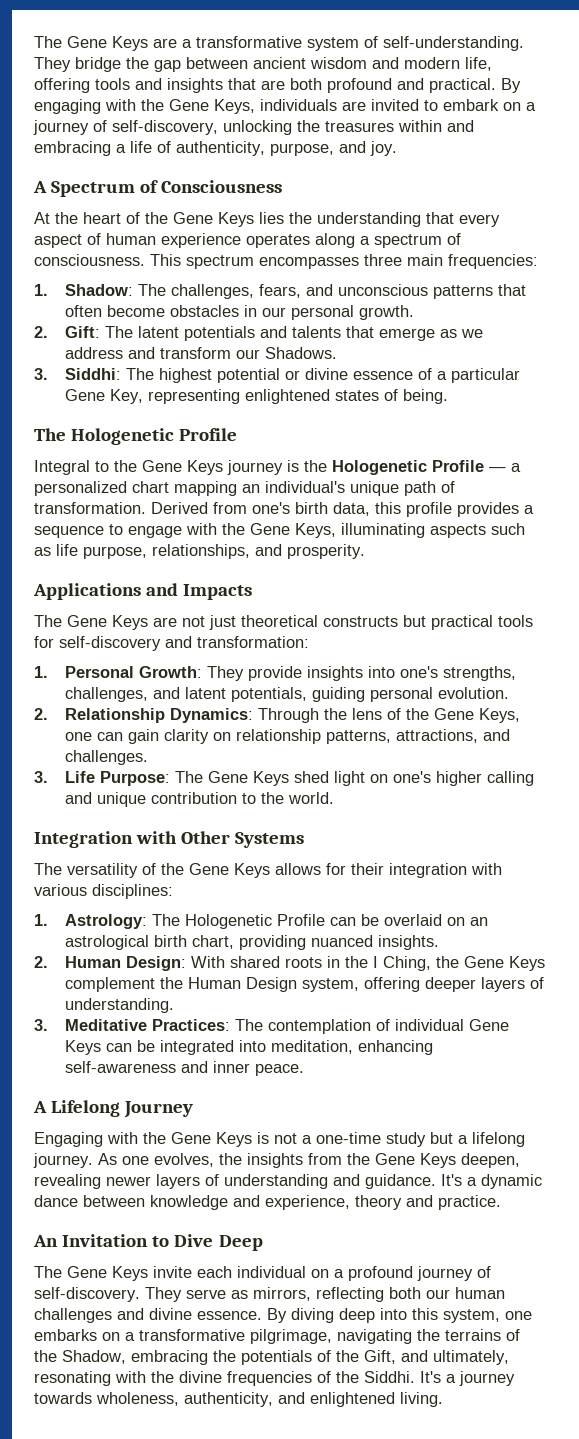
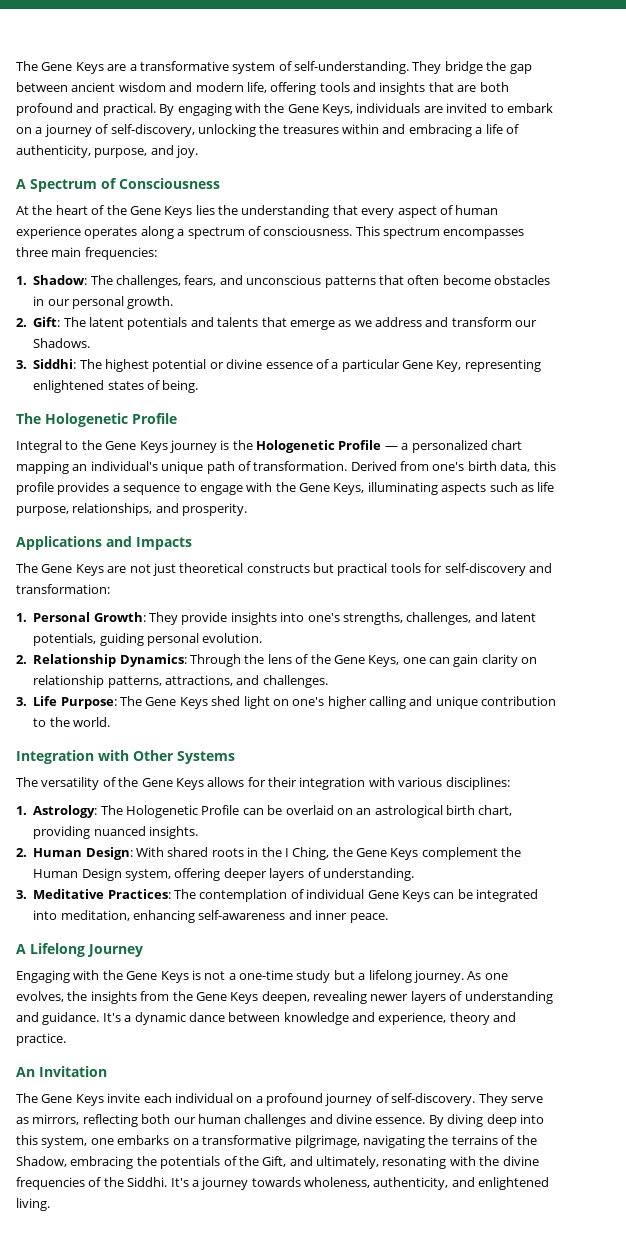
[152,1234,263,1251] to Dive Deep -> (107, 1071) none

